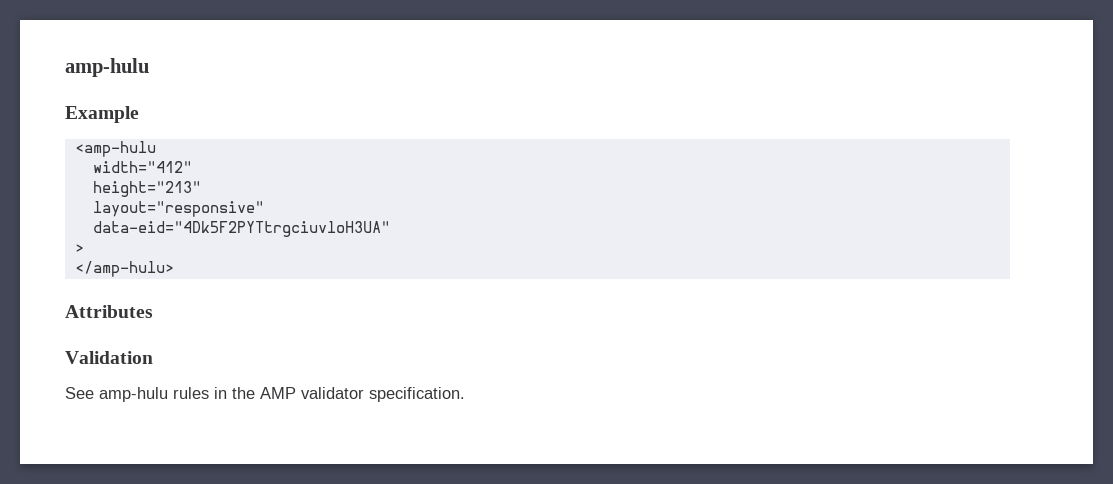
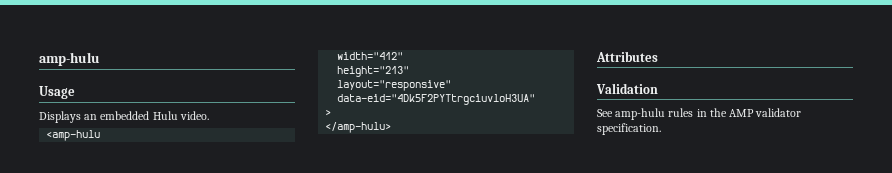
[65,106,139,123] Example -> [39,86,75,99] [39,111,209,123] Usage // Displays an embedded Hulu video.

